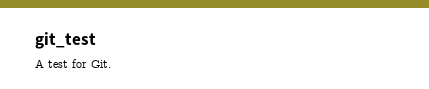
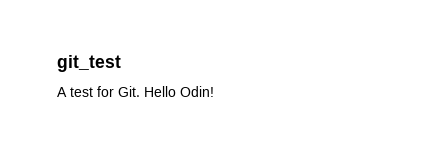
(111, 64) none -> [144,86,214,97] Hello Odin!

